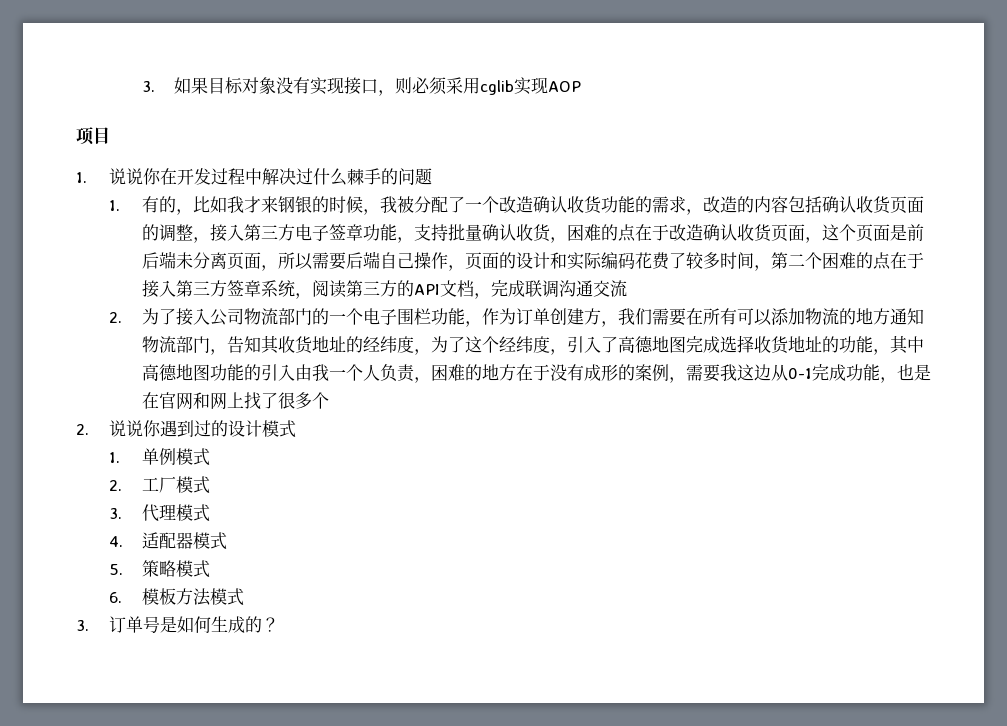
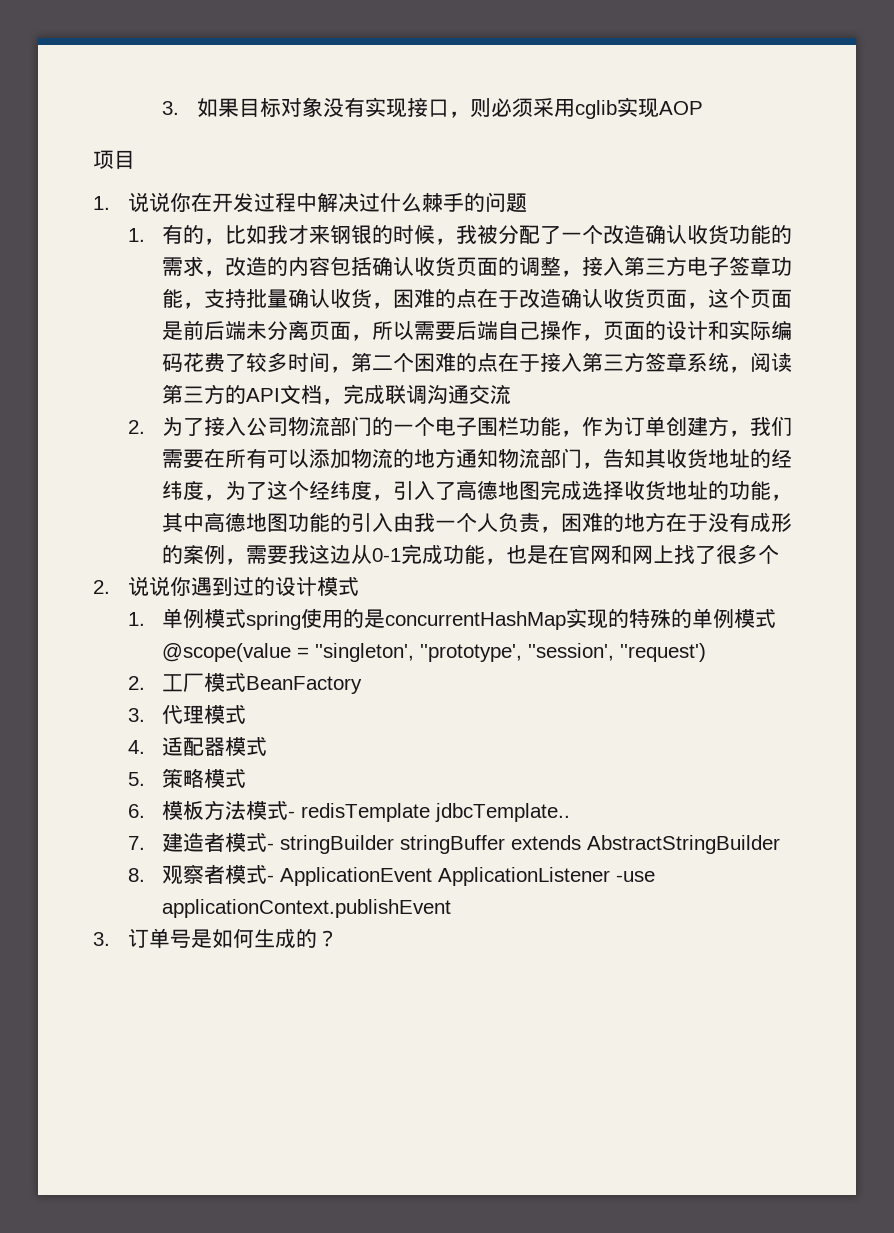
(210, 457) none -> [246,608,777,630] [162,643,707,662] spring使用的是concurrentHashMap实现的特殊的单例模式@scope(value = ''singleton', ''prototype', ''session', ''request')
(210, 485) none -> [246,676,363,694] BeanFactory
(244, 597) none -> [288,803,571,822] [127,832,781,854] [127,864,656,886] [162,899,452,918] - redisTemplate jdbcTemplate.. // 7.建造者模式- stringBuilder stringBuffer extends AbstractStringBuilder // 8.观察者模式- ApplicationEvent ApplicationListener -use applicationContext.publishEvent

